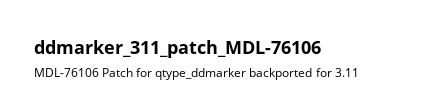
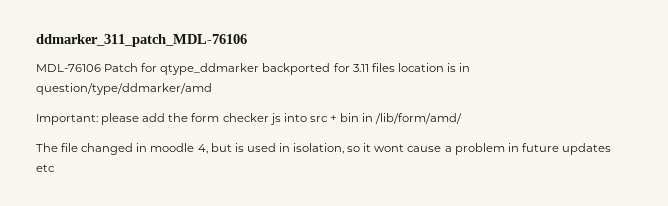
(359, 72) none -> [371,63,471,72] [36,83,212,95] [36,113,463,125] [36,143,611,155] [36,164,55,172] files location is in question/type/ddmarker/amd // Important: please add the form checker js into src + bin in /lib/form/amd/ // The file changed in moodle 4, but is used in isolation, so it wont cause a problem in future updates etc

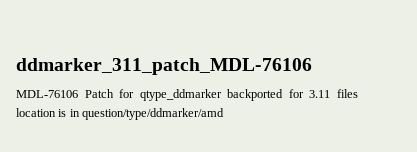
[36,113,463,125] [36,143,611,155] [36,164,55,172] // Important: please add the form checker js into src + bin in /lib/form/amd/ // The file changed in moodle 4, but is used in isolation, so it wont cause a problem in future updates etc -> (225, 114) none

